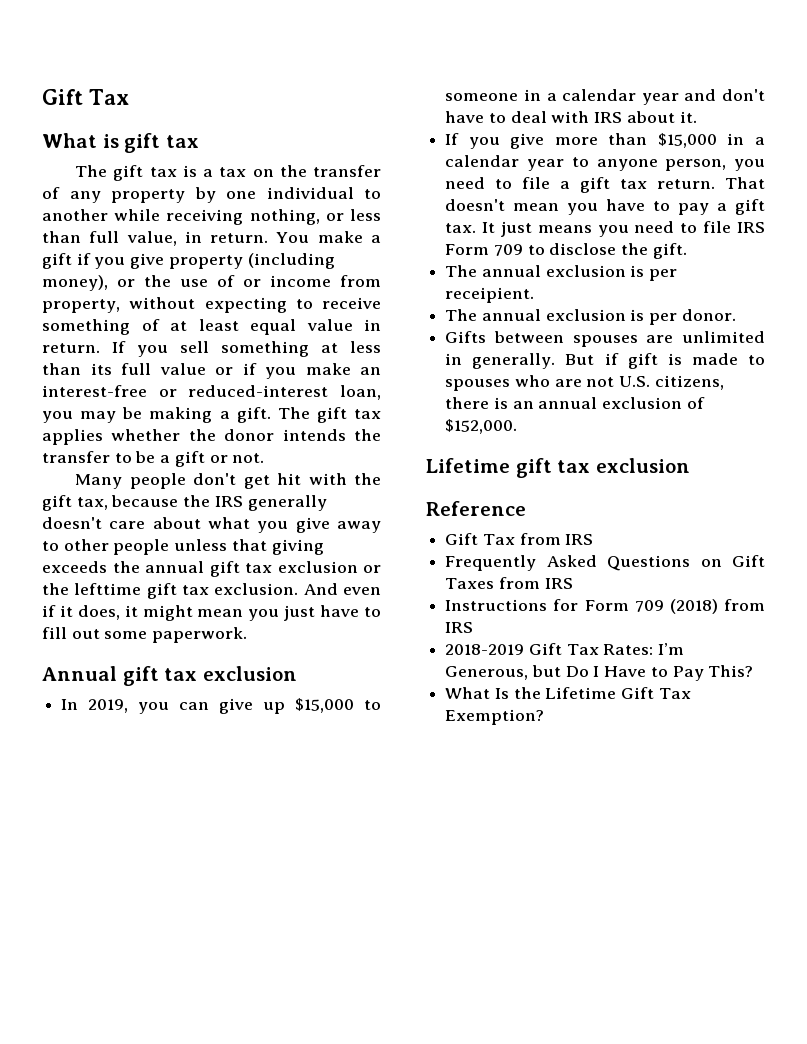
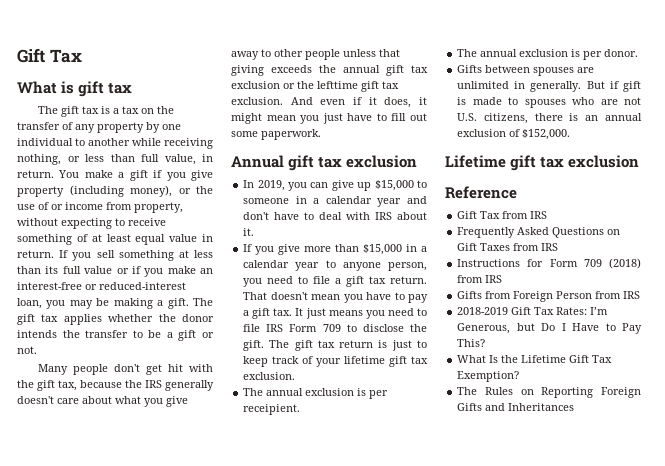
(687, 251) none -> [269,340,427,351] [243,356,429,367] [243,372,296,380] The gift tax return is just to keep track of your lifetime gift tax exclusion.
(474, 627) none -> [457,291,641,302] // Gifts from Foreign Person from IRS
(545, 717) none -> [457,387,641,398] [457,403,575,411] // The Rules on Reporting Foreign Gifts and Inheritances

